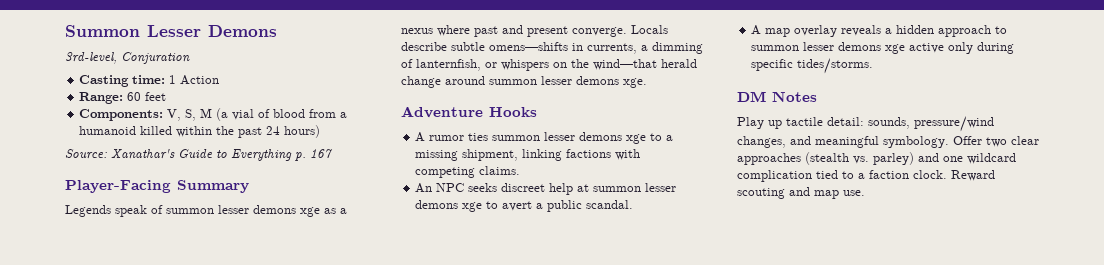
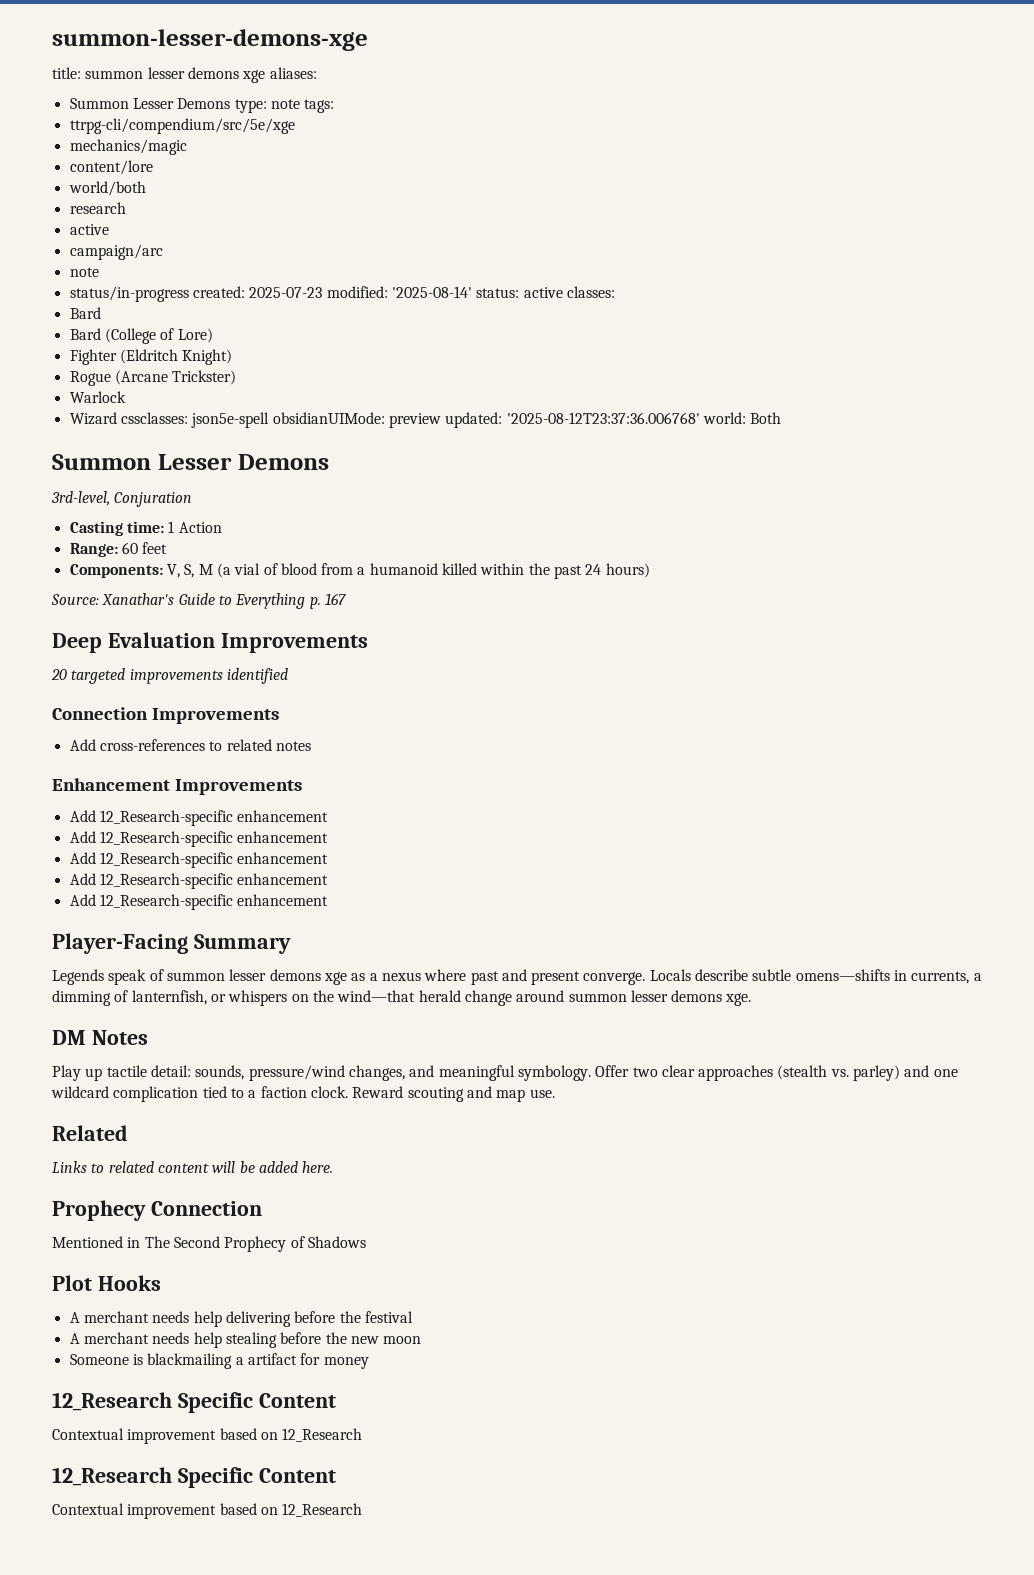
(65, 31) none -> [52,29,368,51] [52,67,317,83] [69,98,335,113] [69,118,295,134] [69,139,187,155] [69,160,153,175] [68,181,146,196] [69,202,126,214] [69,224,109,235] [69,244,163,260] [69,267,99,277] [69,286,615,302] [69,307,101,319] [69,328,213,344] [69,349,233,365] [69,370,237,386] [69,391,126,403] [69,412,782,428] summon-lesser-demons-xge // title: summon lesser demons xge aliases: // Summon Lesser Demons type: note tags: // ttrpg-cli/compendium/src/5e/xge // mechanics/magic // content/lore // world/both // research // active // campaign/arc // note // status/in-progress created: 2025-07-23 modified: '2025-08-14' status: active classes: // Bard // Bard (College of Lore) // Fighter (Eldritch Knight) // Rogue (Arcane Trickster) // Warlock // Wizard cssclasses: json5e-spell obsidianUIMode: preview updated: '2025-08-12T23:37:36.006768' world: Both //
(333, 153) none -> [52,632,368,653] [51,668,288,684] [52,707,279,724] [69,739,311,751] [52,778,302,795] [69,810,329,826] [69,831,329,847] [69,852,329,868] [69,873,329,889] [69,894,329,910] // Deep Evaluation Improvements // 20 targeted improvements identified // Connection Improvements // Add cross-references to related notes // Enhancement Improvements // Add 12_Research-specific enhancement // Add 12_Research-specific enhancement // Add 12_Research-specific enhancement // Add 12_Research-specific enhancement // Add 12_Research-specific enhancement
[401,106,537,118] [415,132,674,144] [415,149,641,161] [415,166,521,178] [415,183,677,195] [415,200,634,212] [751,25,1008,37] [751,42,1015,54] [751,58,874,74] // Adventure Hooks // A rumor ties summon lesser demons xge to a missing shipment, linking factions with competing claims. // An NPC seeks discreet help at summon lesser demons xge to avert a public scandal. // A map overlay reveals a hidden approach to summon lesser demons xge active only during specific tides/storms. -> (752, 999) none
(865, 193) none -> [52,1125,128,1141] [52,1161,334,1173] [52,1200,262,1221] [52,1236,366,1252] [52,1275,161,1291] [69,1311,413,1327] [69,1332,422,1348] [69,1353,369,1369] [52,1392,336,1413] [52,1428,363,1444] [52,1467,336,1488] [52,1503,363,1519] // Related // Links to related content will be added here. // Prophecy Connection // Mentioned in The Second Prophecy of Shadows // Plot Hooks // A merchant needs help delivering before the festival // A merchant needs help stealing before the new moon // Someone is blackmailing a artifact for money // 12_Research Specific Content // Contextual improvement based on 12_Research // 12_Research Specific Content // Contextual improvement based on 12_Research

